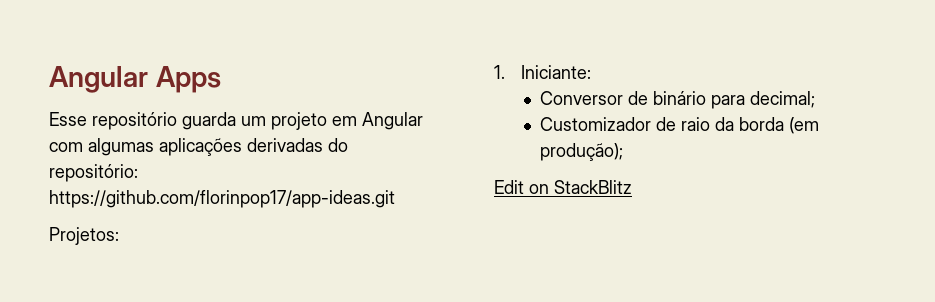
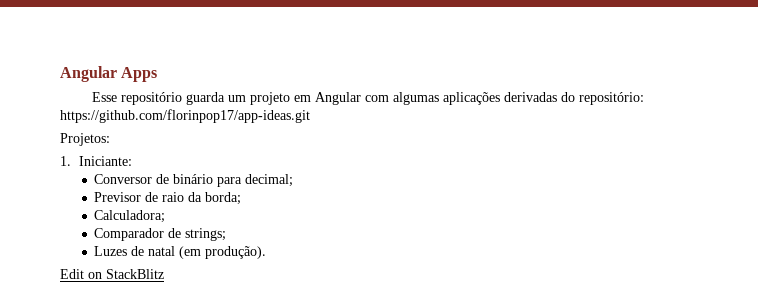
[540,117,652,131] Customizador -> [94,192,142,202] Previsor
[739,117,820,134] [540,143,624,161] borda (em produção); -> [205,192,242,205] [94,210,166,223] [94,228,227,241] [94,246,267,259] borda; // Calculadora; // Comparador de strings; // Luzes de natal (em produção).

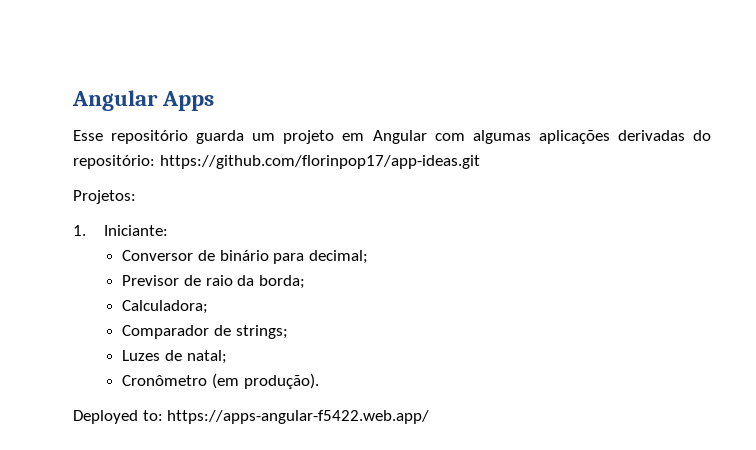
[148,246,176,256] natal -> [186,350,227,364] [122,375,208,386] natal; // Cronômetro
[60,269,164,279] Edit on StackBlitz -> [73,410,430,424] Deployed to: https://apps-angular-f5422.web.app/

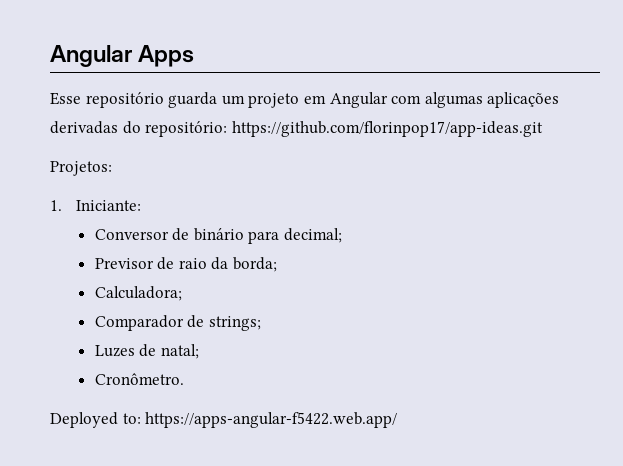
[122,373,319,389] Cronômetro (em produção). -> [94,373,184,385] Cronômetro.

